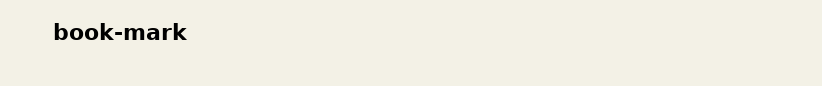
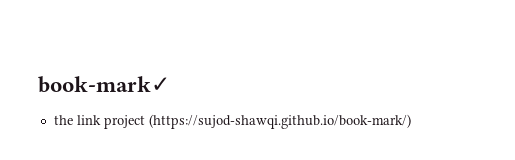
[53,23,188,40] book-mark -> [38,76,170,93] [53,114,411,129] book-mark✓ // the link project (https://sujod-shawqi.github.io/book-mark/)

